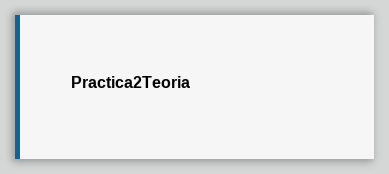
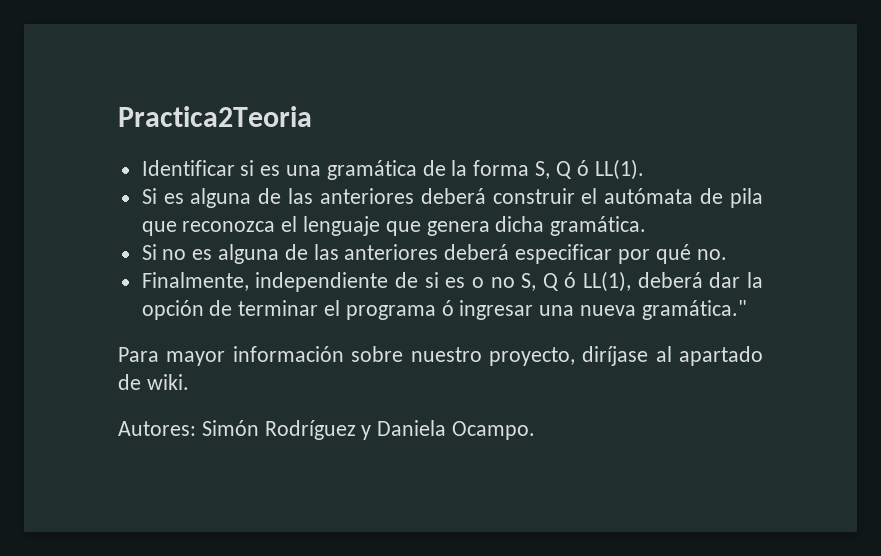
(190, 82) none -> [141,159,644,180] [141,188,764,208] [141,216,647,236] [141,244,727,264] [141,271,763,292] [141,300,747,320] [118,346,763,366] [118,374,189,390] [118,420,536,440] // Identificar si es una gramática de la forma S, Q ó LL(1). // Si es alguna de las anteriores deberá construir el autómata de pila que reconozca el lenguaje que genera dicha gramática. // Si no es alguna de las anteriores deberá especificar por qué no. // Finalmente, independiente de si es o no S, Q ó LL(1), deberá dar la opción de terminar el programa ó ingresar una nueva gramática." // Para mayor información sobre nuestro proyecto, diríjase al apartado de wiki. // Autores: Simón Rodríguez y Daniela Ocampo.

